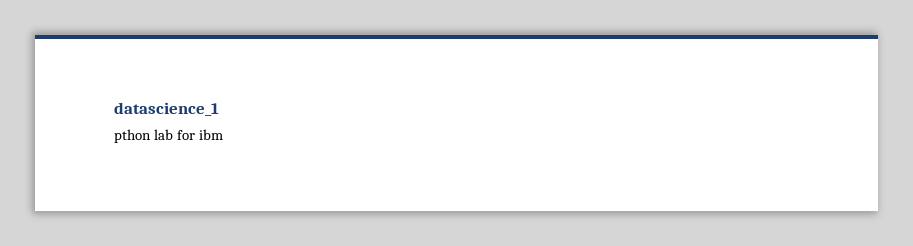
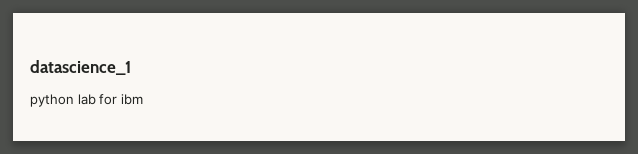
[114,129,151,143] pthon -> [30,94,74,107] python

